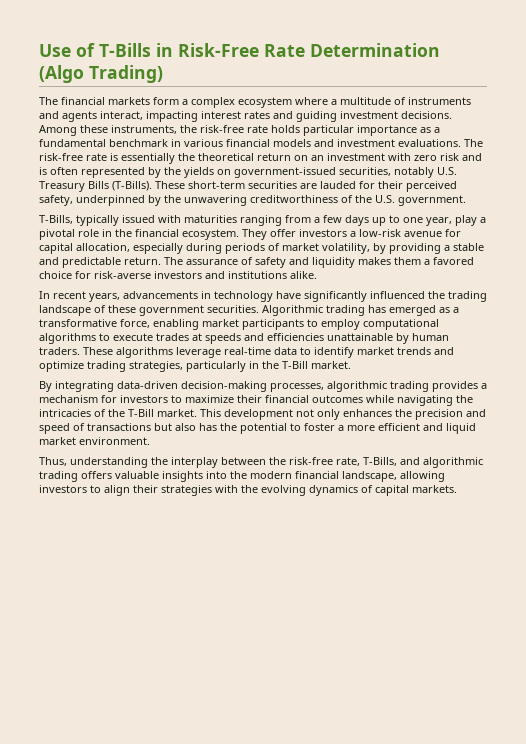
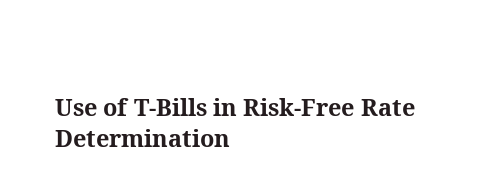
[39,65,163,83] [39,97,471,108] [39,111,452,122] [39,125,440,136] [39,139,483,147] [39,153,482,164] [39,167,457,178] [39,181,457,192] [39,195,466,206] [39,215,486,226] [39,229,461,240] [39,243,484,254] [39,257,474,268] [39,271,317,279] [39,291,487,302] [39,305,459,316] [39,319,439,330] [39,333,449,344] [39,347,454,358] [39,361,351,372] [39,381,487,392] [39,395,473,406] [39,409,486,420] [39,423,476,434] [39,437,150,445] [39,457,483,468] [39,471,445,482] [39,485,457,496] (Algo Trading) // The financial markets form a complex ecosystem where a multitude of instruments and agents interact, impacting interest rates and guiding investment decisions. Among these instruments, the risk-free rate holds particular importance as a fundamental benchmark in various financial models and investment evaluations. The risk-free rate is essentially the theoretical return on an investment with zero risk and is often represented by the yields on government-issued securities, notably U.S. Treasury Bills (T-Bills). These short-term securities are lauded for their perceived safety, underpinned by the unwavering creditworthiness of the U.S. government. // T-Bills, typically issued with maturities ranging from a few days up to one year, play a pivotal role in the financial ecosystem. They offer investors a low-risk avenue for capital allocation, especially during periods of market volatility, by providing a stable and predictable return. The assurance of safety and liquidity makes them a favored choice for risk-averse investors and institutions alike. // In recent years, advancements in technology have significantly influenced the trading landscape of these government securities. Algorithmic trading has emerged as a transformative force, enabling market participants to employ computational algorithms to execute trades at speeds and efficiencies unattainable by human traders. These algorithms leverage real-time data to identify market trends and optimize trading strategies, particularly in the T-Bill market. // By integrating data-driven decision-making processes, algorithmic trading provides a mechanism for investors to maximize their financial outcomes while navigating the intricacies of the T-Bill market. This development not only enhances the precision and speed of transactions but also has the potential to foster a more efficient and liquid market environment. // Thus, understanding the interplay between the risk-free rate, T-Bills, and algorithmic trading offers valuable insights into the modern financial landscape, allowing investors to align their strategies with the evolving dynamics of capital markets. -> (230, 138) none

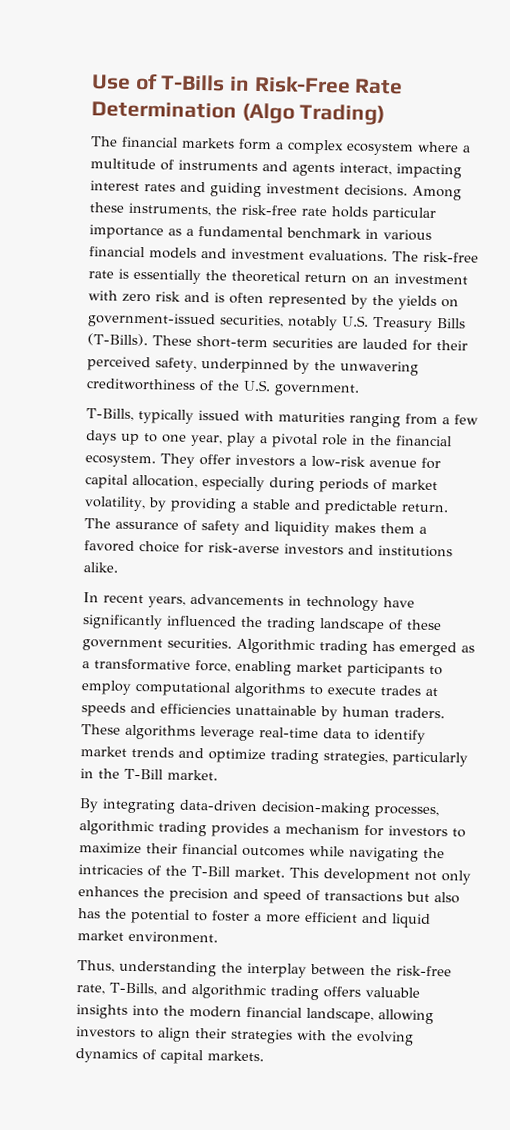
(230, 138) none -> [241,102,386,126] [90,136,471,156] [90,158,462,179] [90,180,462,201] [89,202,437,222] [89,224,432,241] [89,246,479,263] [88,268,468,285] [88,290,459,311] [87,312,466,332] [87,333,468,351] [87,356,419,376] [86,378,360,397] [86,408,479,428] [86,430,452,449] [85,453,441,470] [85,474,438,493] [84,496,449,516] [84,518,427,537] [84,540,453,558] [83,562,119,573] [83,592,415,612] [82,614,442,634] [82,637,475,657] [82,658,443,678] [81,680,438,698] [81,702,445,721] [81,724,426,744] [80,746,468,767] [80,768,218,781] [79,798,439,819] [79,820,466,838] [79,842,445,862] [78,864,471,885] [78,886,460,904] [78,908,431,928] [77,930,218,944] [77,960,452,978] [76,982,420,1001] [76,1004,434,1025] [76,1026,414,1046] [75,1048,264,1065] (Algo Trading) // The financial markets form a complex ecosystem where a multitude of instruments and agents interact, impacting interest rates and guiding investment decisions. Among these instruments, the risk-free rate holds particular importance as a fundamental benchmark in various financial models and investment evaluations. The risk-free rate is essentially the theoretical return on an investment with zero risk and is often represented by the yields on government-issued securities, notably U.S. Treasury Bills (T-Bills). These short-term securities are lauded for their perceived safety, underpinned by the unwavering creditworthiness of the U.S. government. // T-Bills, typically issued with maturities ranging from a few days up to one year, play a pivotal role in the financial ecosystem. They offer investors a low-risk avenue for capital allocation, especially during periods of market volatility, by providing a stable and predictable return. The assurance of safety and liquidity makes them a favored choice for risk-averse investors and institutions alike. // In recent years, advancements in technology have significantly influenced the trading landscape of these government securities. Algorithmic trading has emerged as a transformative force, enabling market participants to employ computational algorithms to execute trades at speeds and efficiencies unattainable by human traders. These algorithms leverage real-time data to identify market trends and optimize trading strategies, particularly in the T-Bill market. // By integrating data-driven decision-making processes, algorithmic trading provides a mechanism for investors to maximize their financial outcomes while navigating the intricacies of the T-Bill market. This development not only enhances the precision and speed of transactions but also has the potential to foster a more efficient and liquid market environment. // Thus, understanding the interplay between the risk-free rate, T-Bills, and algorithmic trading offers valuable insights into the modern financial landscape, allowing investors to align their strategies with the evolving dynamics of capital markets.

